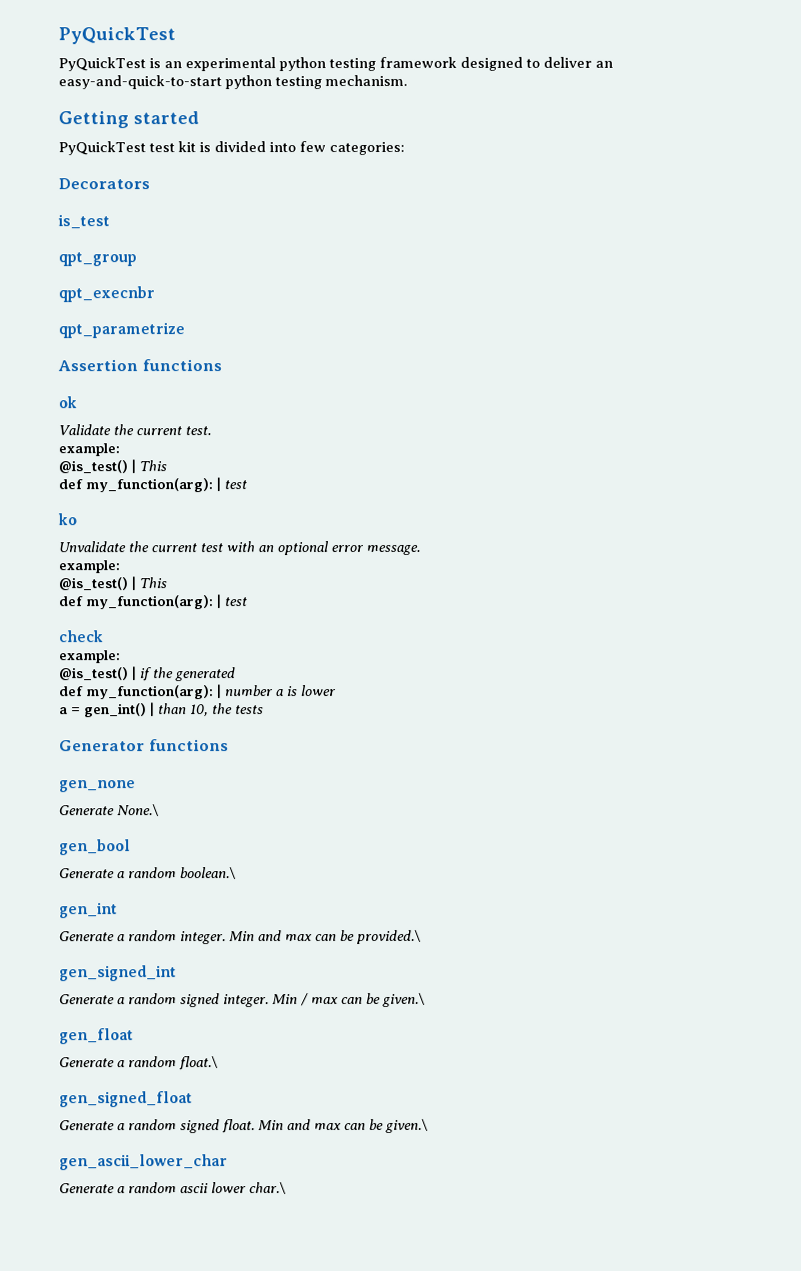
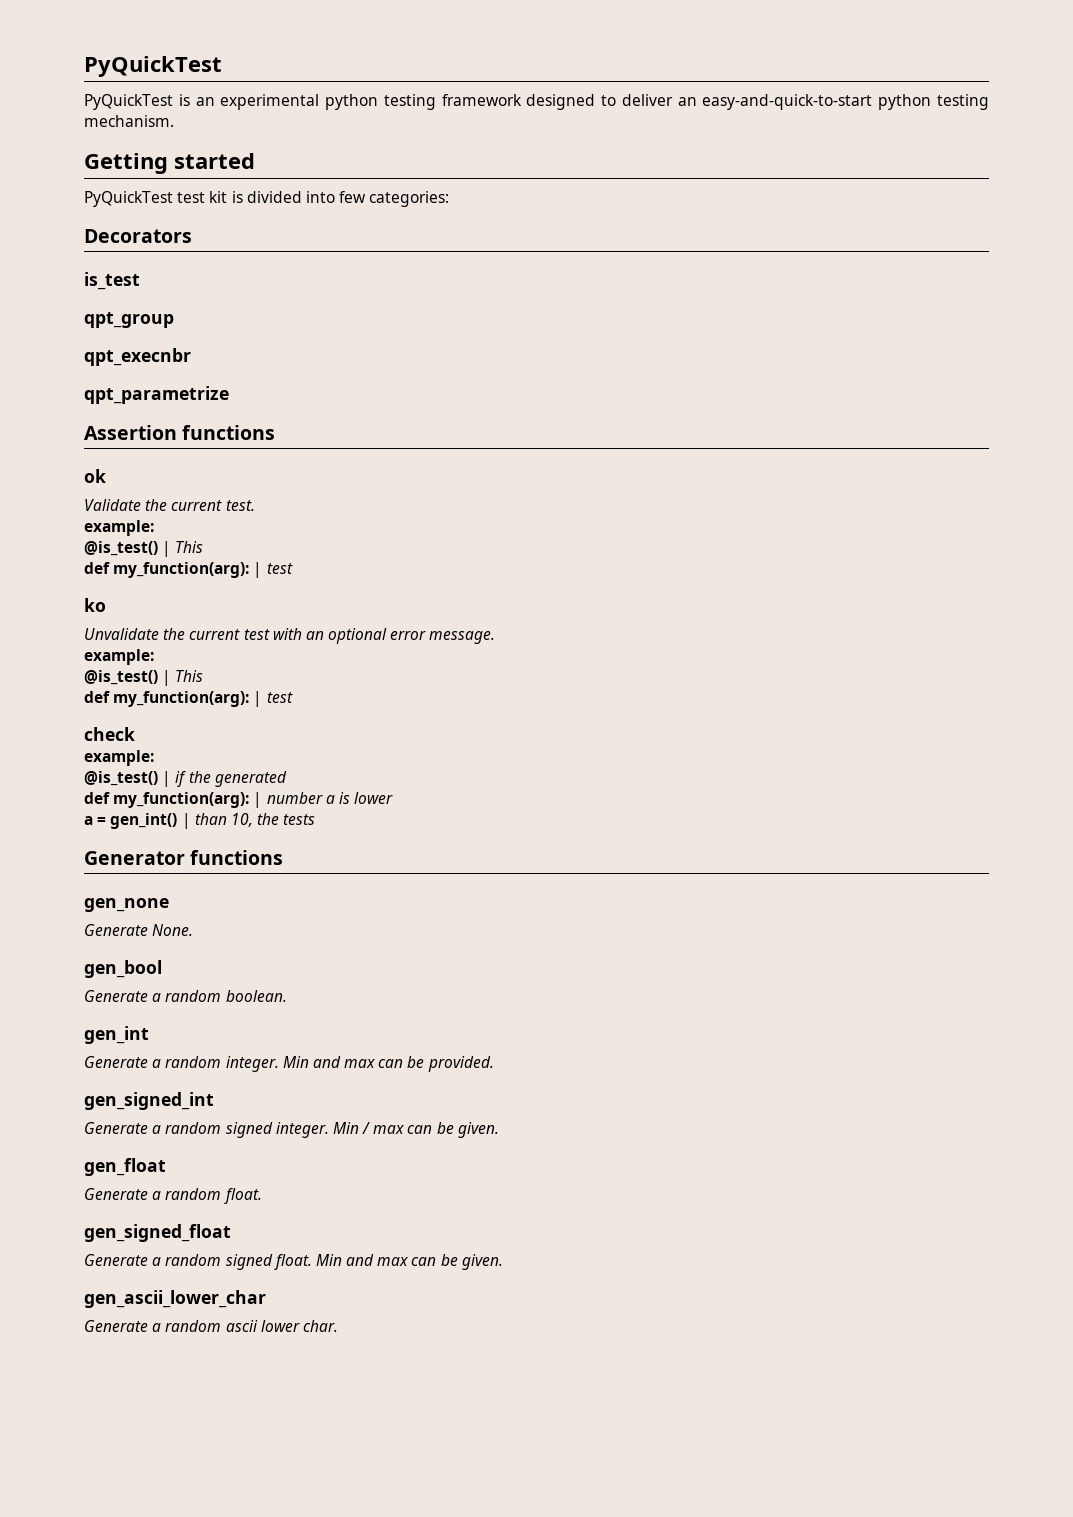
[117,804,159,817] None.\ -> [152,924,194,936] None.
[180,867,236,880] boolean.\ -> [225,990,287,1002] boolean.
[356,929,421,945] provided.\ -> [427,1056,494,1072] provided.
[382,992,425,1008] given.\ -> [457,1122,499,1138] given.
[179,1056,218,1071] float.\ -> [223,1188,262,1204] float.
[385,1118,428,1134] given.\ -> [461,1254,503,1270] given.
[249,1182,286,1195] char.\ -> [302,1320,338,1332] char.

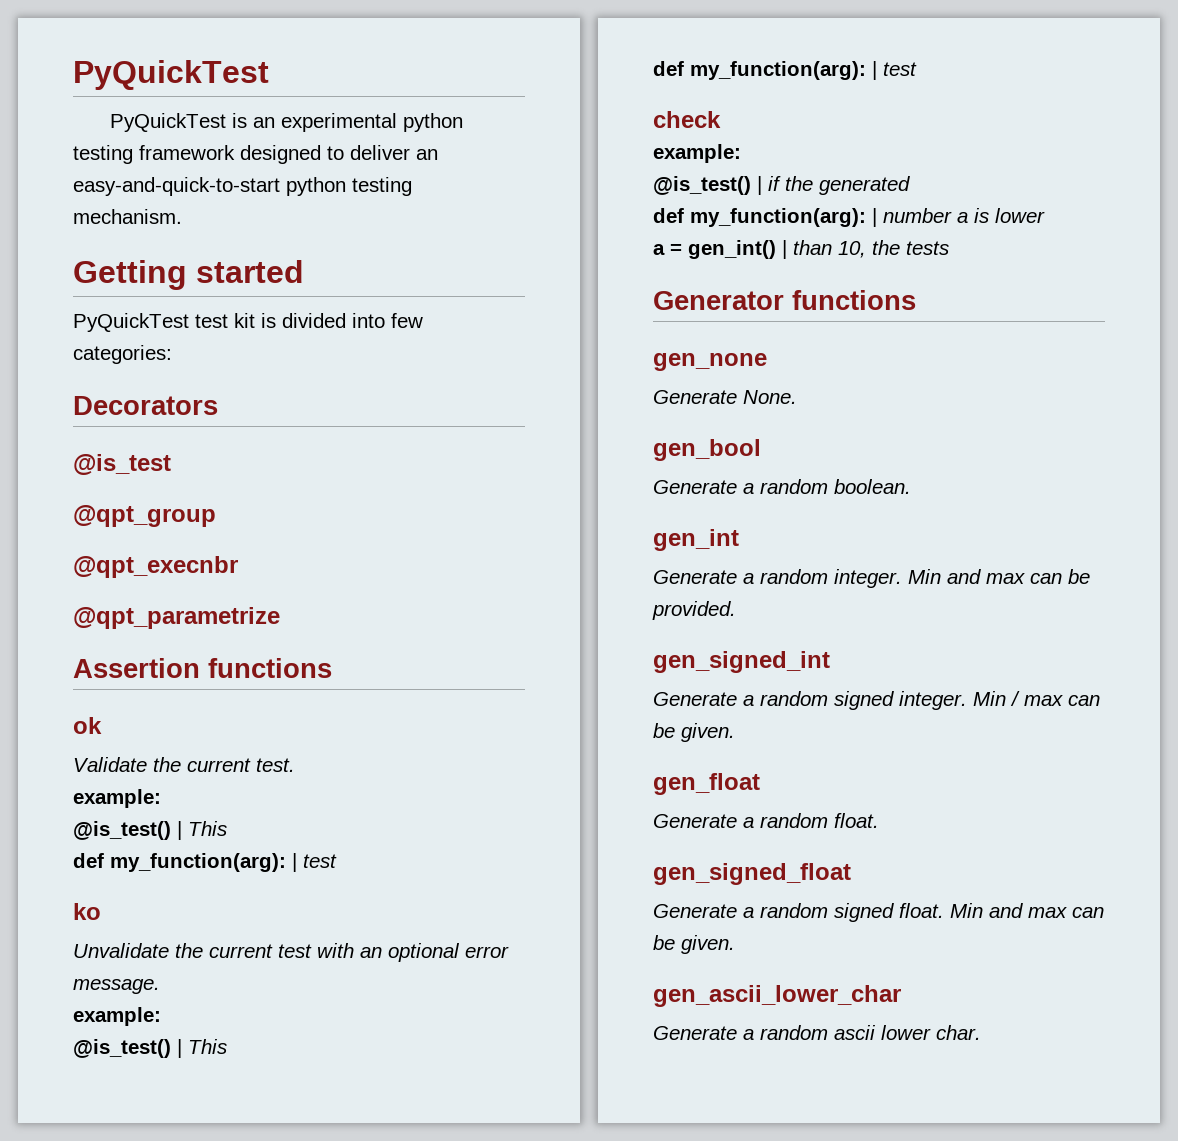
[84,272,140,290] [84,312,174,328] [84,348,191,366] [84,386,229,404] is_test // qpt_group // qpt_execnbr // qpt_parametrize -> [73,454,171,475] [73,505,216,527] [73,556,238,578] [73,607,280,629] @is_test // @qpt_group // @qpt_execnbr // @qpt_parametrize

